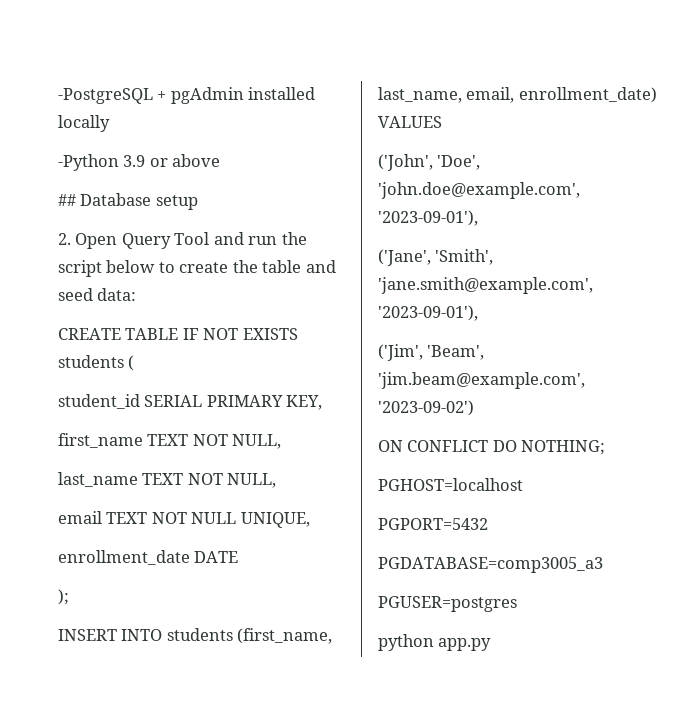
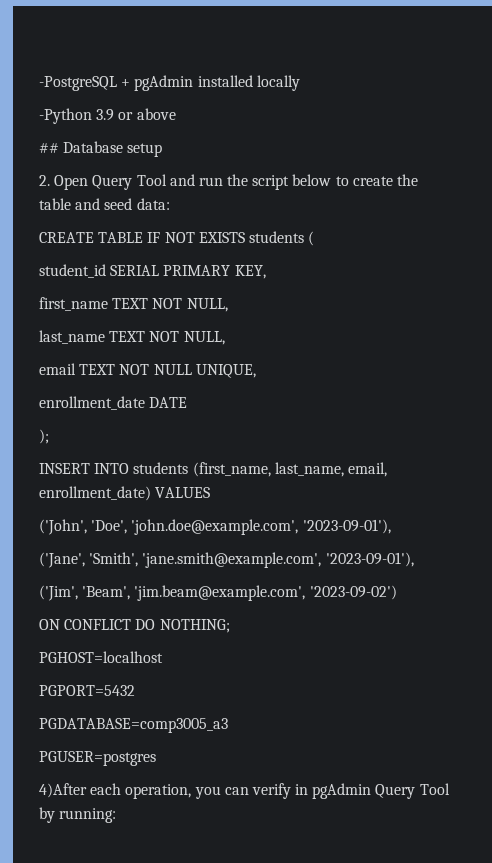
[378,634,492,651] python app.py -> [39,783,450,799] [39,807,117,823] 4)After each operation, you can verify in pgAdmin Query Tool by running:

